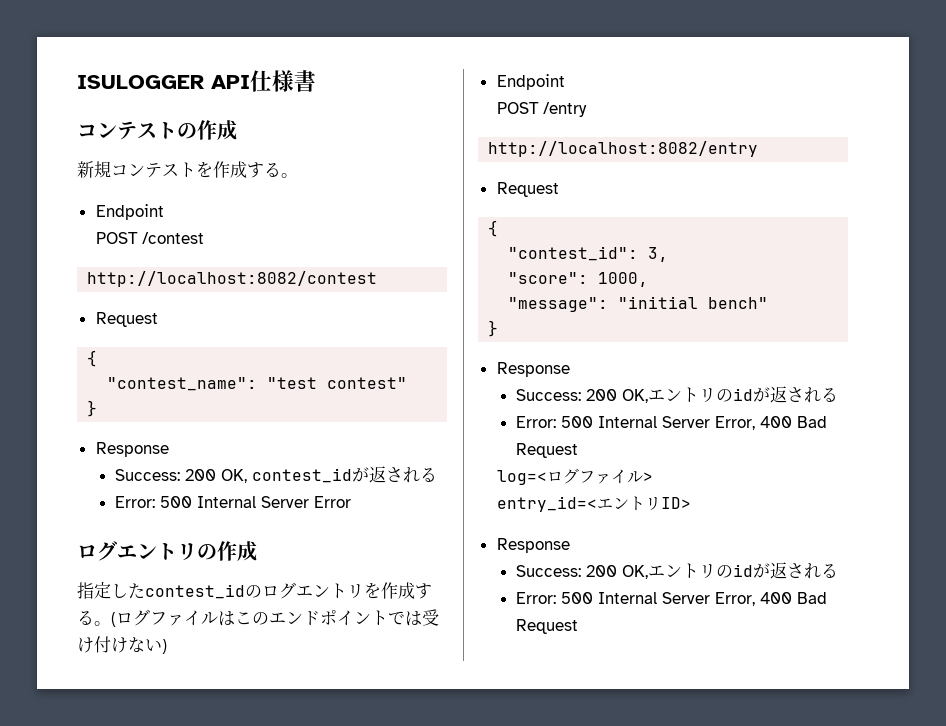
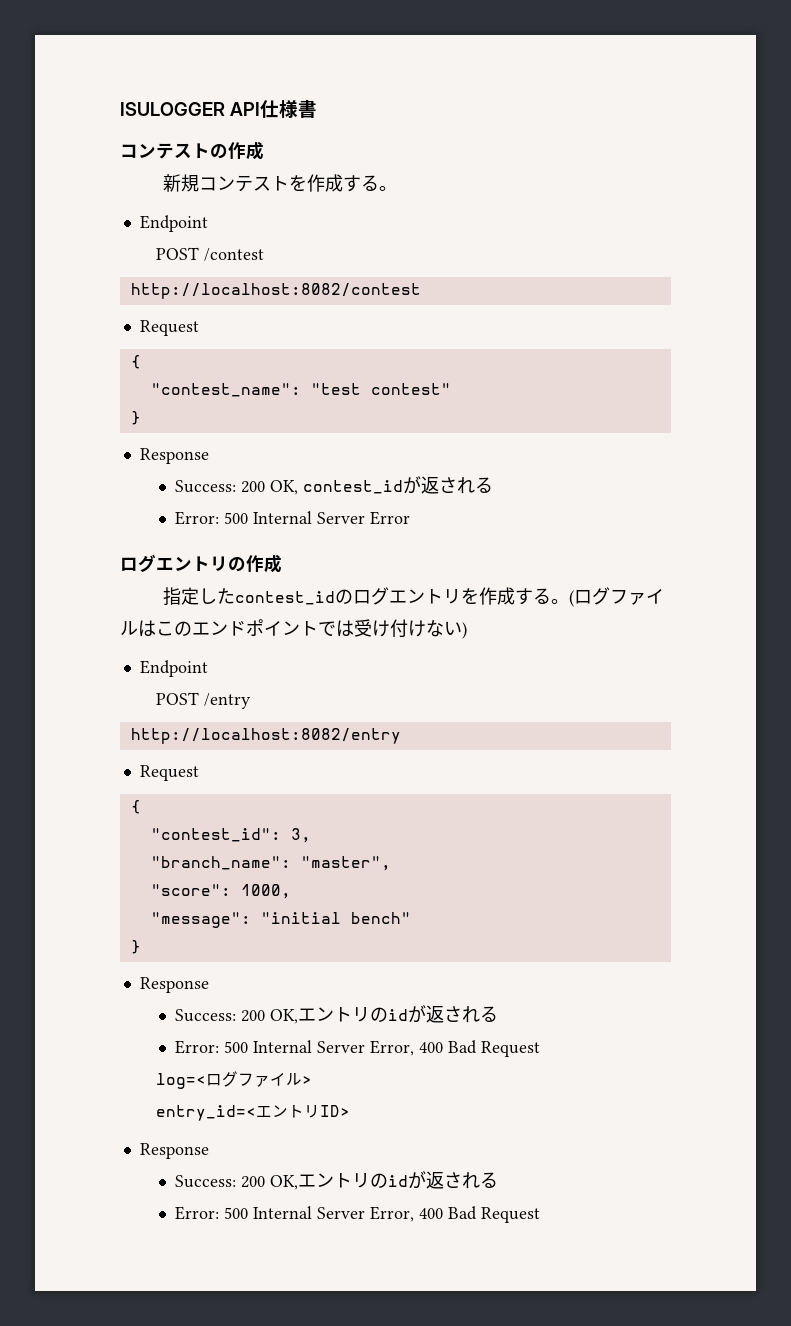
(669, 254) none -> [150,856,391,871] // "branch_name": "master",

